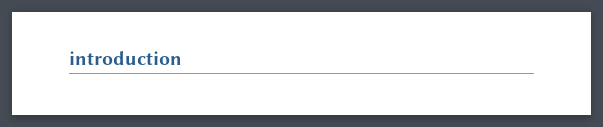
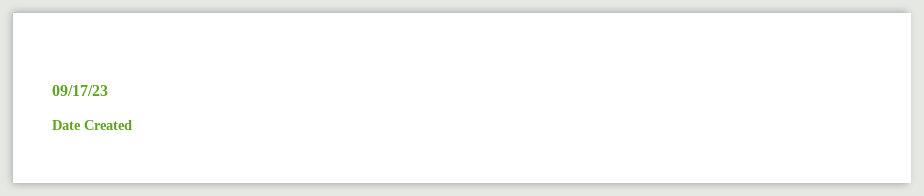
[69,51,182,65] introduction -> [52,85,108,96] [52,120,132,130] 09/17/23 // Date Created

